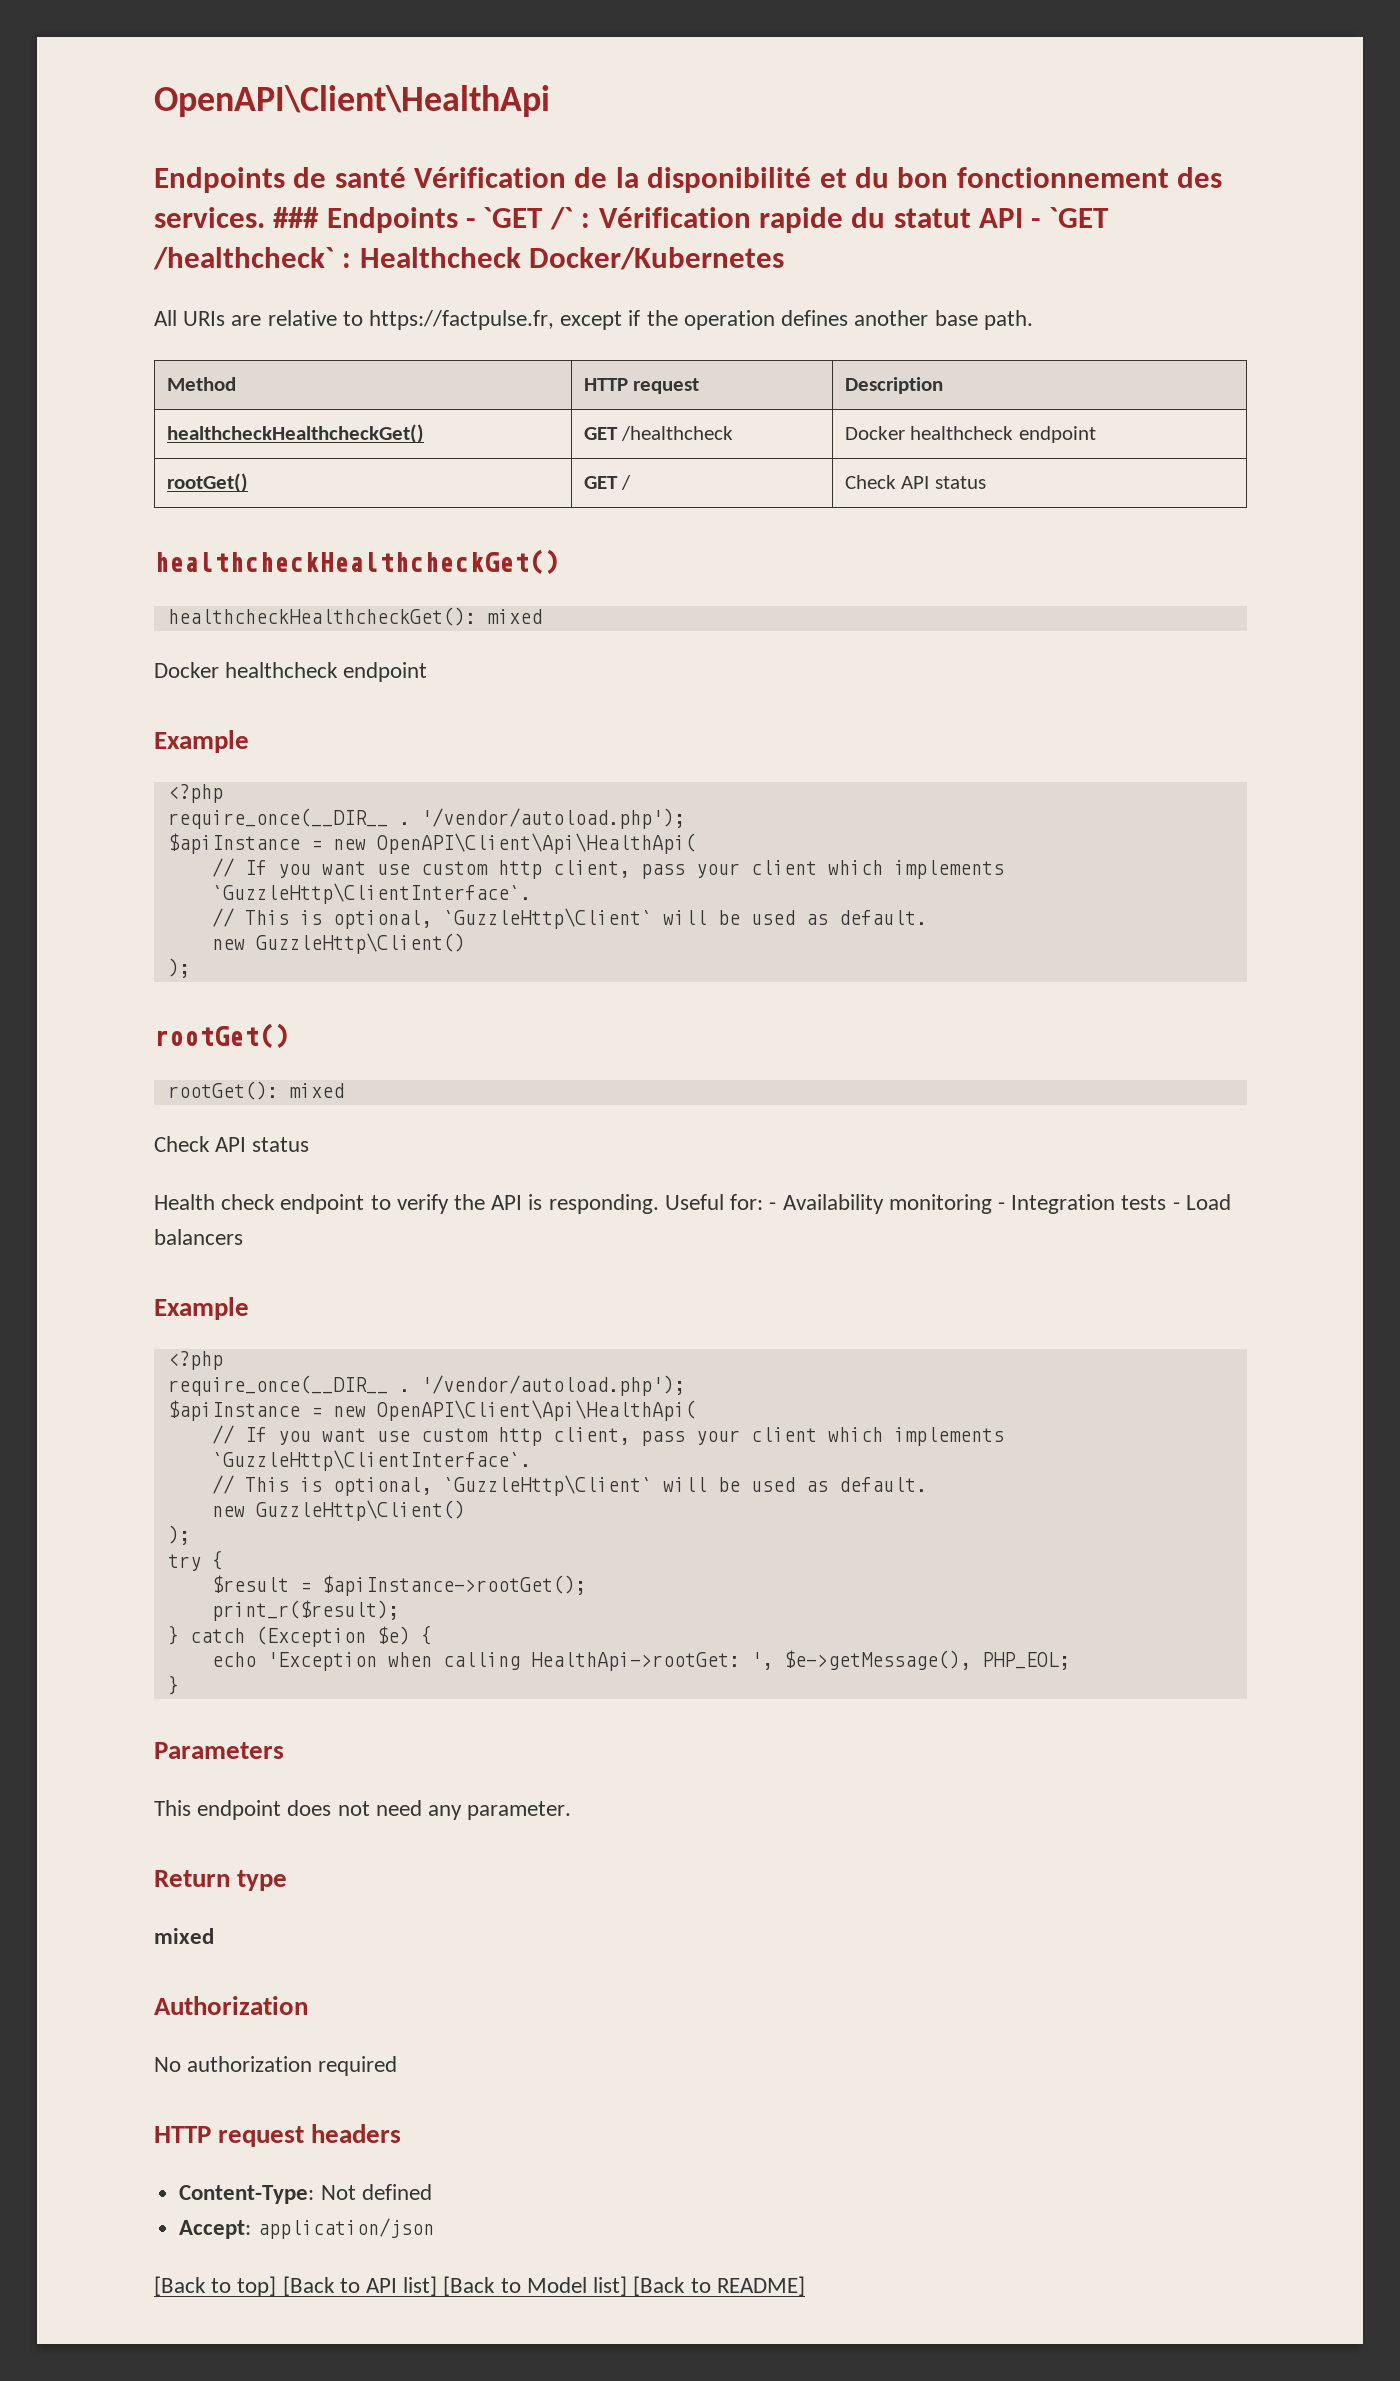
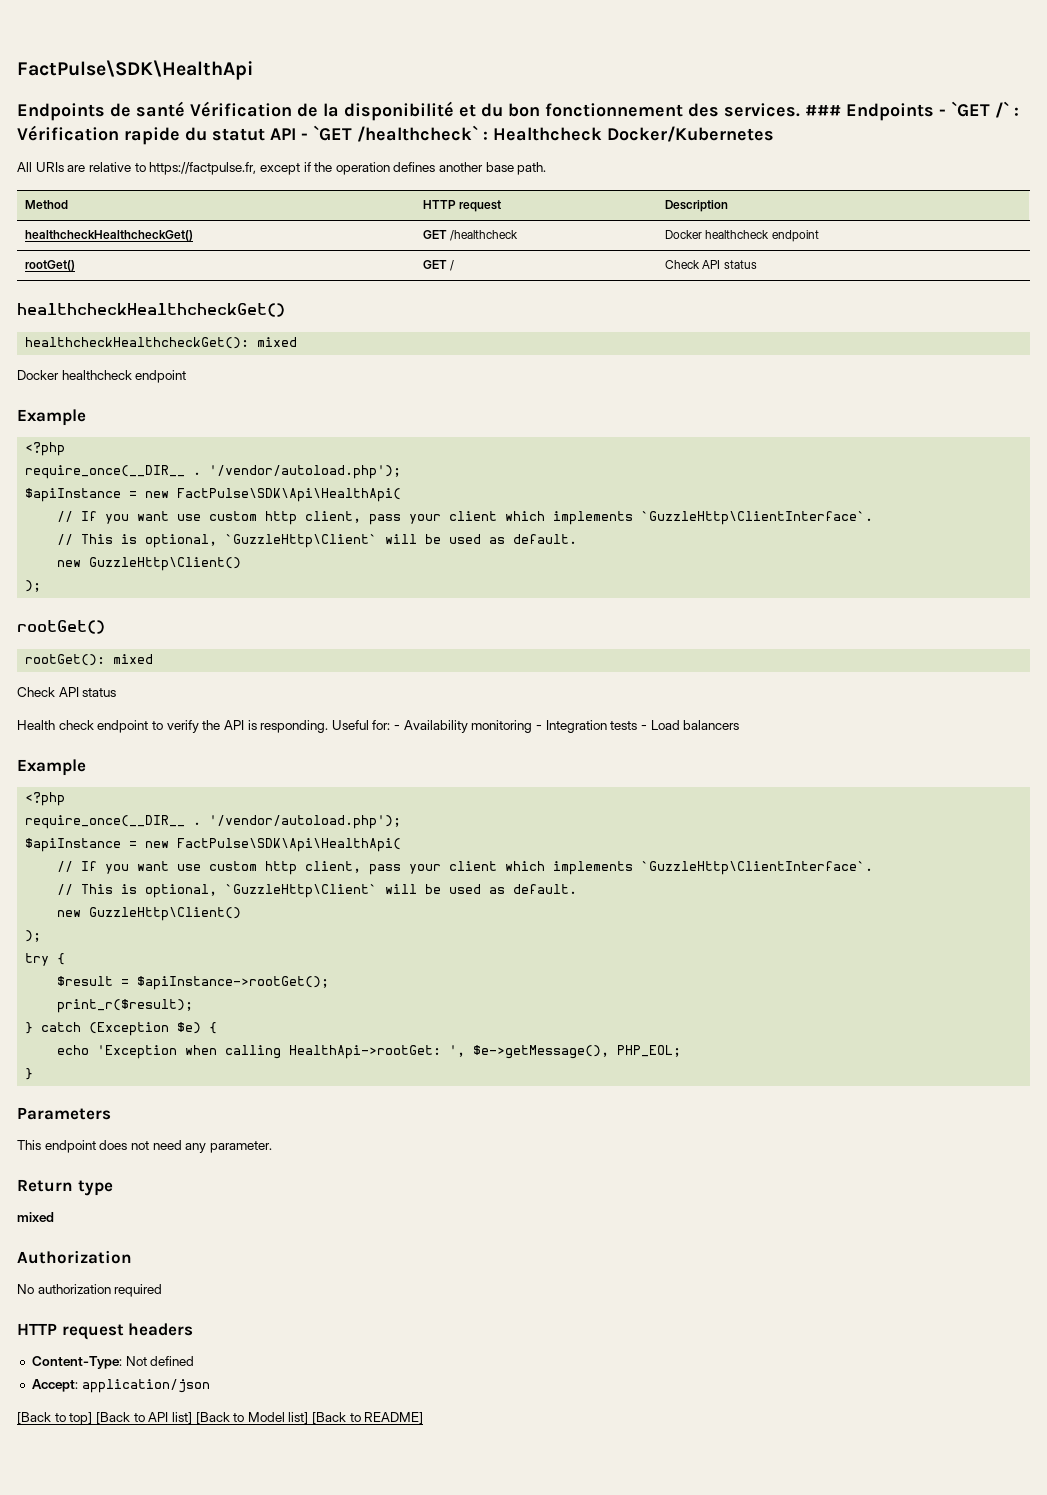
[154,85,550,117] OpenAPI\Client\HealthApi -> [17,60,253,80] FactPulse\SDK\HealthApi
[376,833,696,854] OpenAPI\Client\Api\HealthApi( -> [177,488,402,502] FactPulse\SDK\Api\HealthApi(
[376,1400,696,1421] OpenAPI\Client\Api\HealthApi( -> [177,838,402,852] FactPulse\SDK\Api\HealthApi(

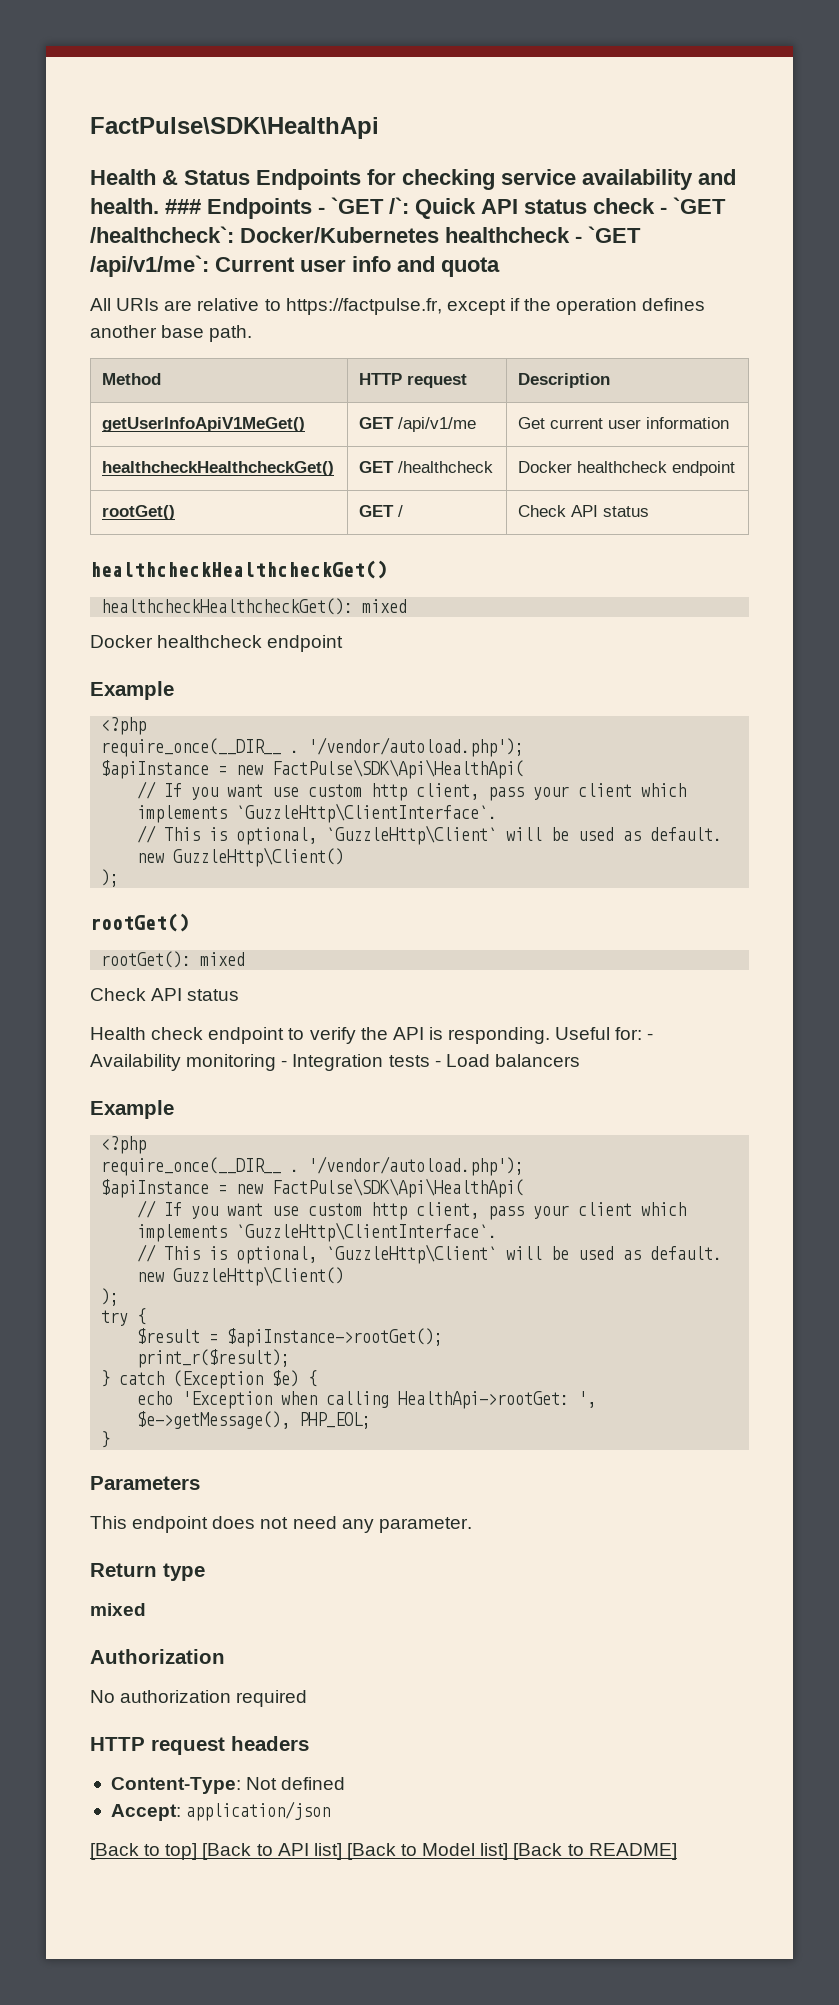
[17,101,1019,121] [17,125,774,145] Endpoints de santé Vérification de la disponibilité et du bon fonctionnement des services. ### Endpoints - `GET /` : Vérification rapide du statut API - `GET /healthcheck` : Healthcheck Docker/Kubernetes -> [90,169,736,190] [90,197,726,219] [90,226,641,243] [90,255,500,277] Health & Status Endpoints for checking service availability and health. ### Endpoints - `GET /`: Quick API status check - `GET /healthcheck`: Docker/Kubernetes healthcheck - `GET /api/v1/me`: Current user info and quota
(729, 206) none -> [102,417,306,432] [359,417,477,432] [518,417,730,429] // getUserInfoApiV1MeGet() | GET /api/v1/me | Get current user information

